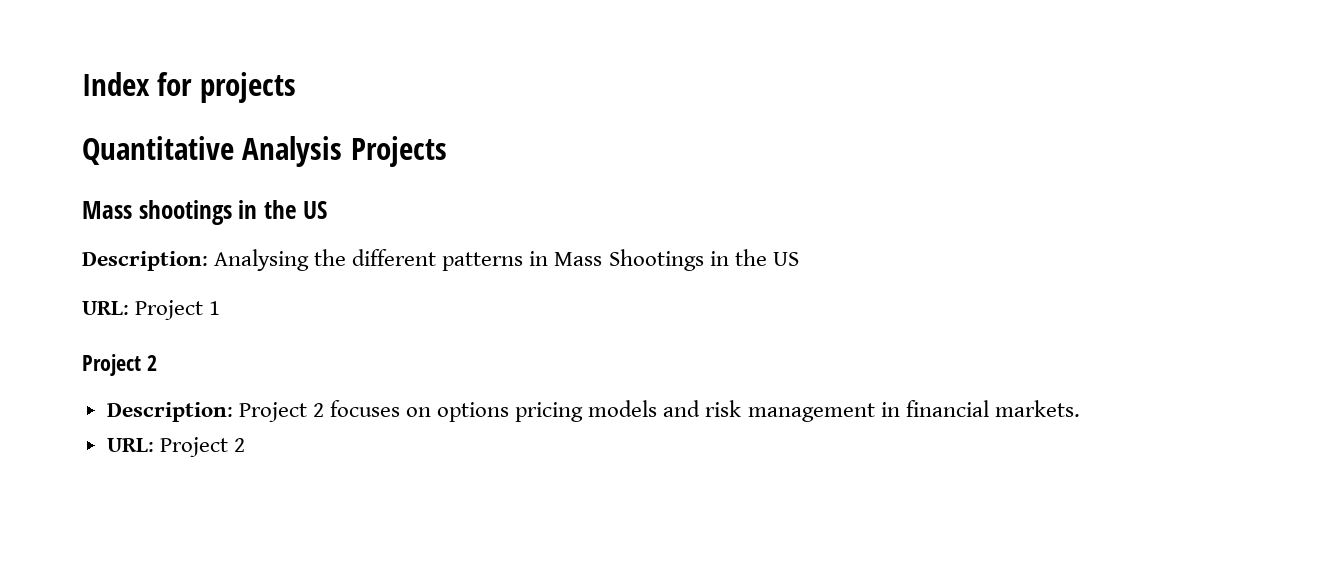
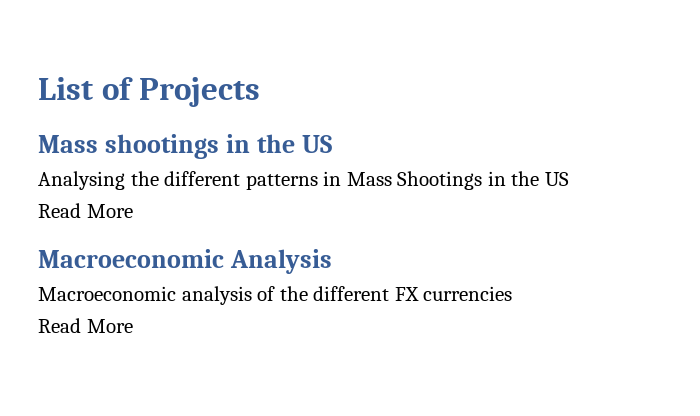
[82,72,296,103] [82,136,343,167] Index for projects // Quantitative Analysis -> [38,77,133,100] List of
[82,251,208,271] Description: -> (332, 144) none
[82,300,221,320] [82,354,157,376] [106,400,1080,422] [106,437,245,457] URL: Project 1 // Project 2 // Description: Project 2 focuses on options pricing models and risk management in financial markets. // URL: Project 2 -> [38,203,133,218] [38,249,332,274] [38,286,513,305] [38,318,133,333] Read More // Macroeconomic Analysis // Macroeconomic analysis of the different FX currencies // Read More

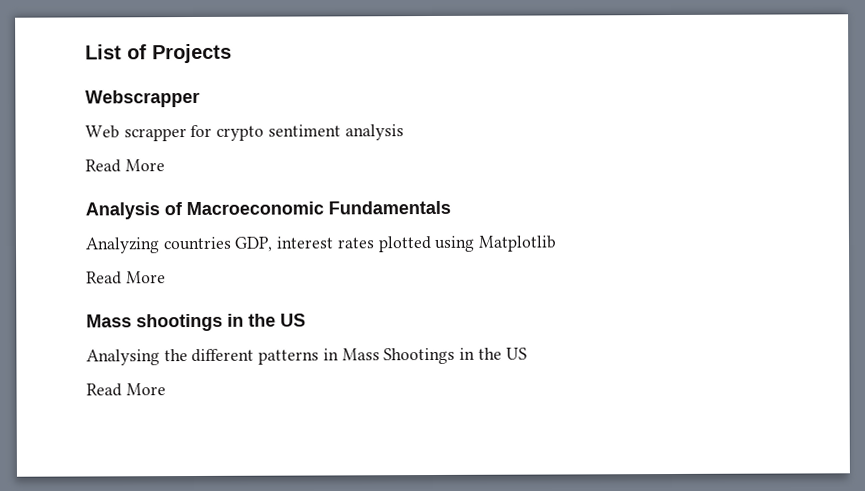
(260, 92) none -> [85,89,200,108] [85,124,404,142] [85,159,165,173] [85,200,451,220] [85,235,558,254] [86,271,166,285] // Webscrapper // Web scrapper for crypto sentiment analysis // Read More // Analysis of Macroeconomic Fundamentals // Analyzing countries GDP, interest rates plotted using Matplotlib // Read More
[38,249,332,274] [38,286,513,305] [38,318,133,333] // Macroeconomic Analysis // Macroeconomic analysis of the different FX currencies // Read More -> (166, 389) none

